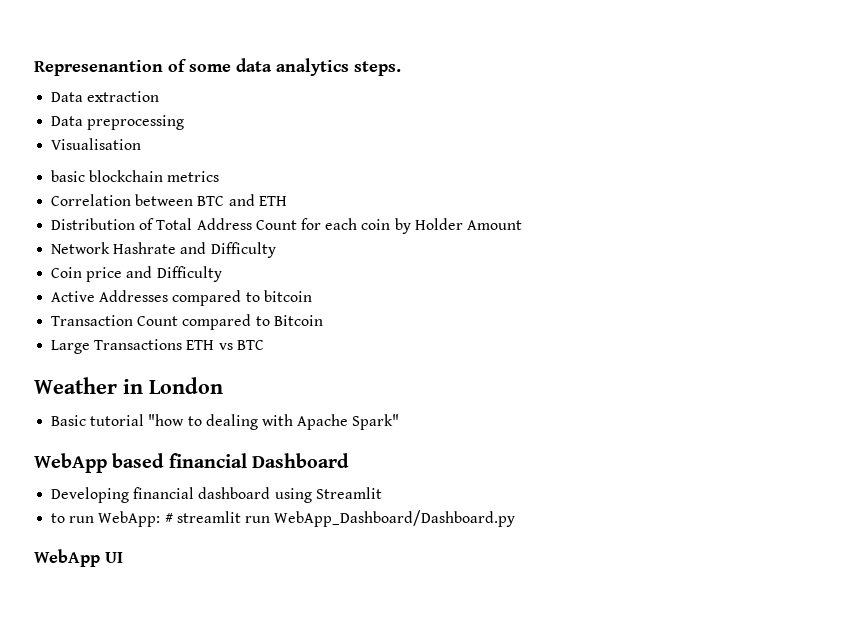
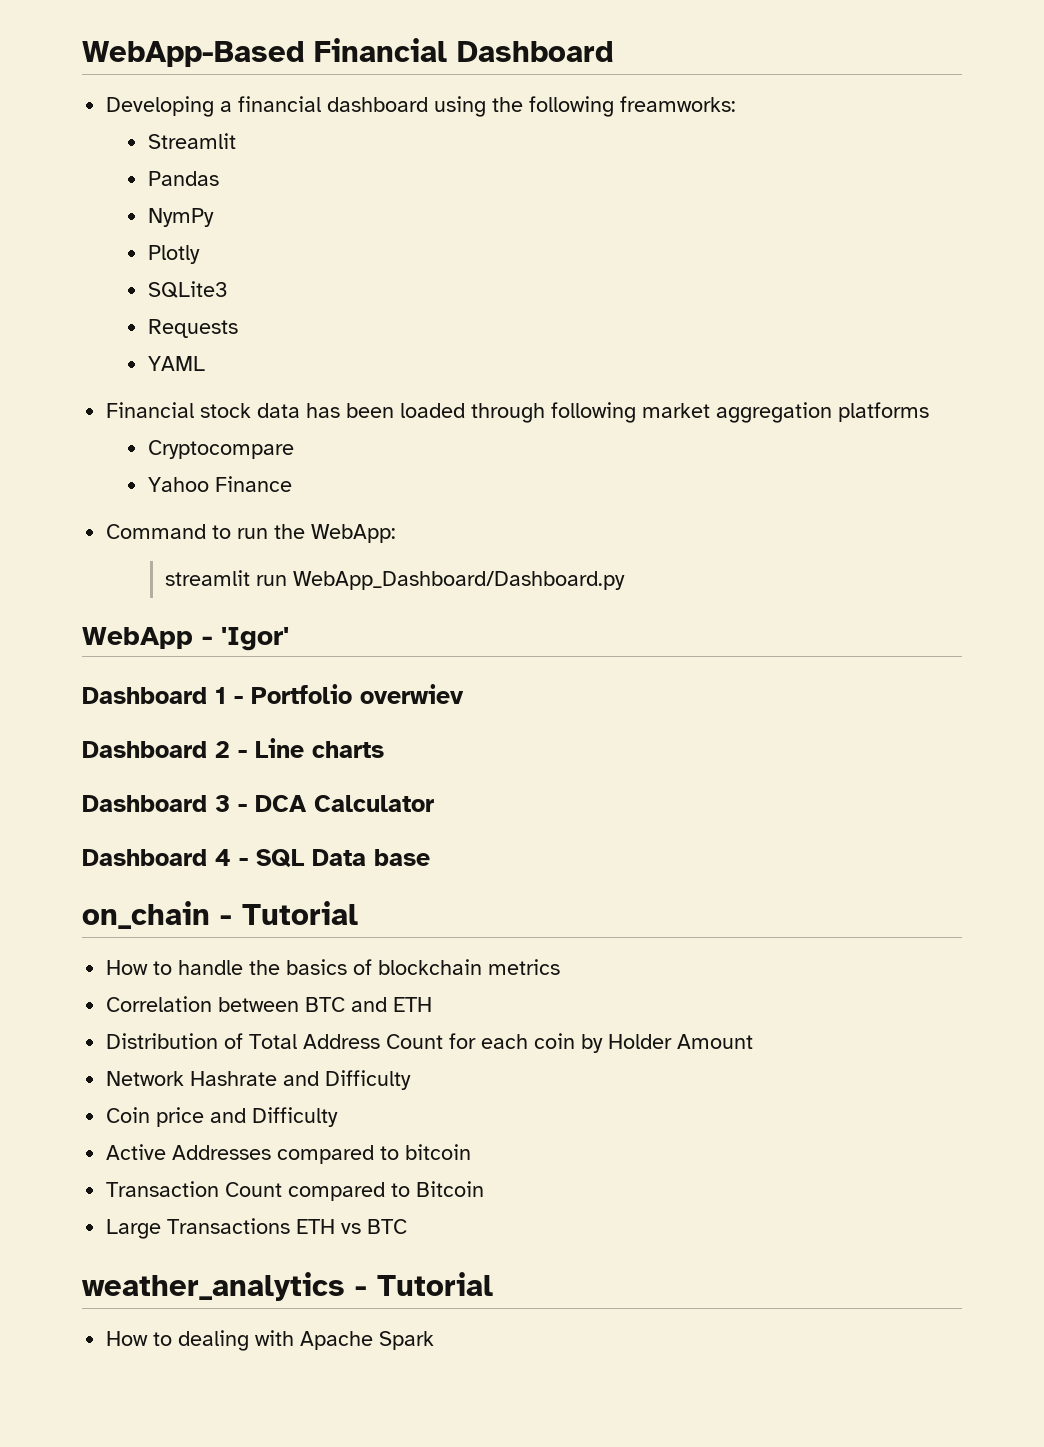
[34,58,401,76] [51,91,160,102] [51,115,185,130] [51,138,142,150] [51,170,86,182] Represenantion of some data analytics steps. // Data extraction // Data preprocessing // Visualisation // basic -> [82,38,613,67] [106,96,737,117] [147,133,236,149] [147,171,219,186] [147,208,214,227] [147,245,200,264] [147,281,228,298] [147,319,238,338] [147,356,205,371] [106,402,930,423] [147,440,294,459] [147,476,292,492] [106,524,397,543] [165,570,626,590] [82,627,289,651] [82,684,464,704] [82,738,384,758] [82,795,434,812] [82,849,430,868] [82,901,358,929] [106,959,373,975] WebApp-Based Financial Dashboard // Developing a financial dashboard using the following freamworks: // Streamlit // Pandas // NymPy // Plotly // SQLite3 // Requests // YAML // Financial stock data has been loaded through following market aggregation platforms // Cryptocompare // Yahoo Finance // Command to run the WebApp: // streamlit run WebApp_Dashboard/Dashboard.py // WebApp - 'Igor' // Dashboard 1 - Portfolio overwiev // Dashboard 2 - Line charts // Dashboard 3 - DCA Calculator // Dashboard 4 - SQL Data base // on_chain - Tutorial // How to handle the basics of
[34,377,223,394] [51,414,400,430] [34,453,349,473] [51,487,382,503] [51,510,516,527] [34,549,123,567] Weather in London // Basic tutorial "how to dealing with Apache Spark" // WebApp based financial Dashboard // Developing financial dashboard using Streamlit // to run WebApp: # streamlit run WebApp_Dashboard/Dashboard.py // WebApp UI -> [82,1272,493,1301] [106,1330,435,1351] weather_analytics - Tutorial // How to dealing with Apache Spark

